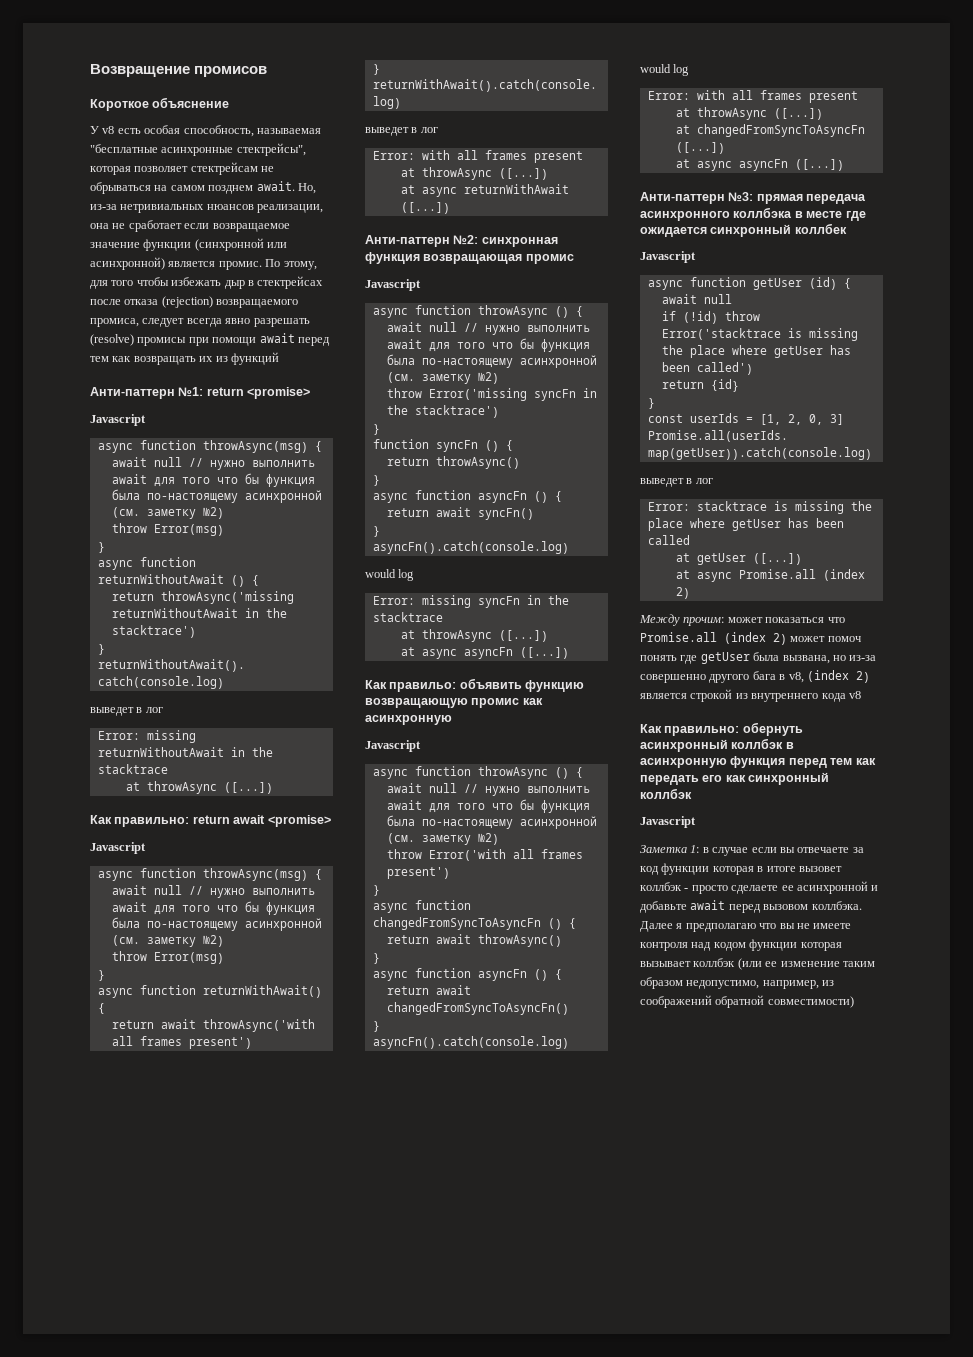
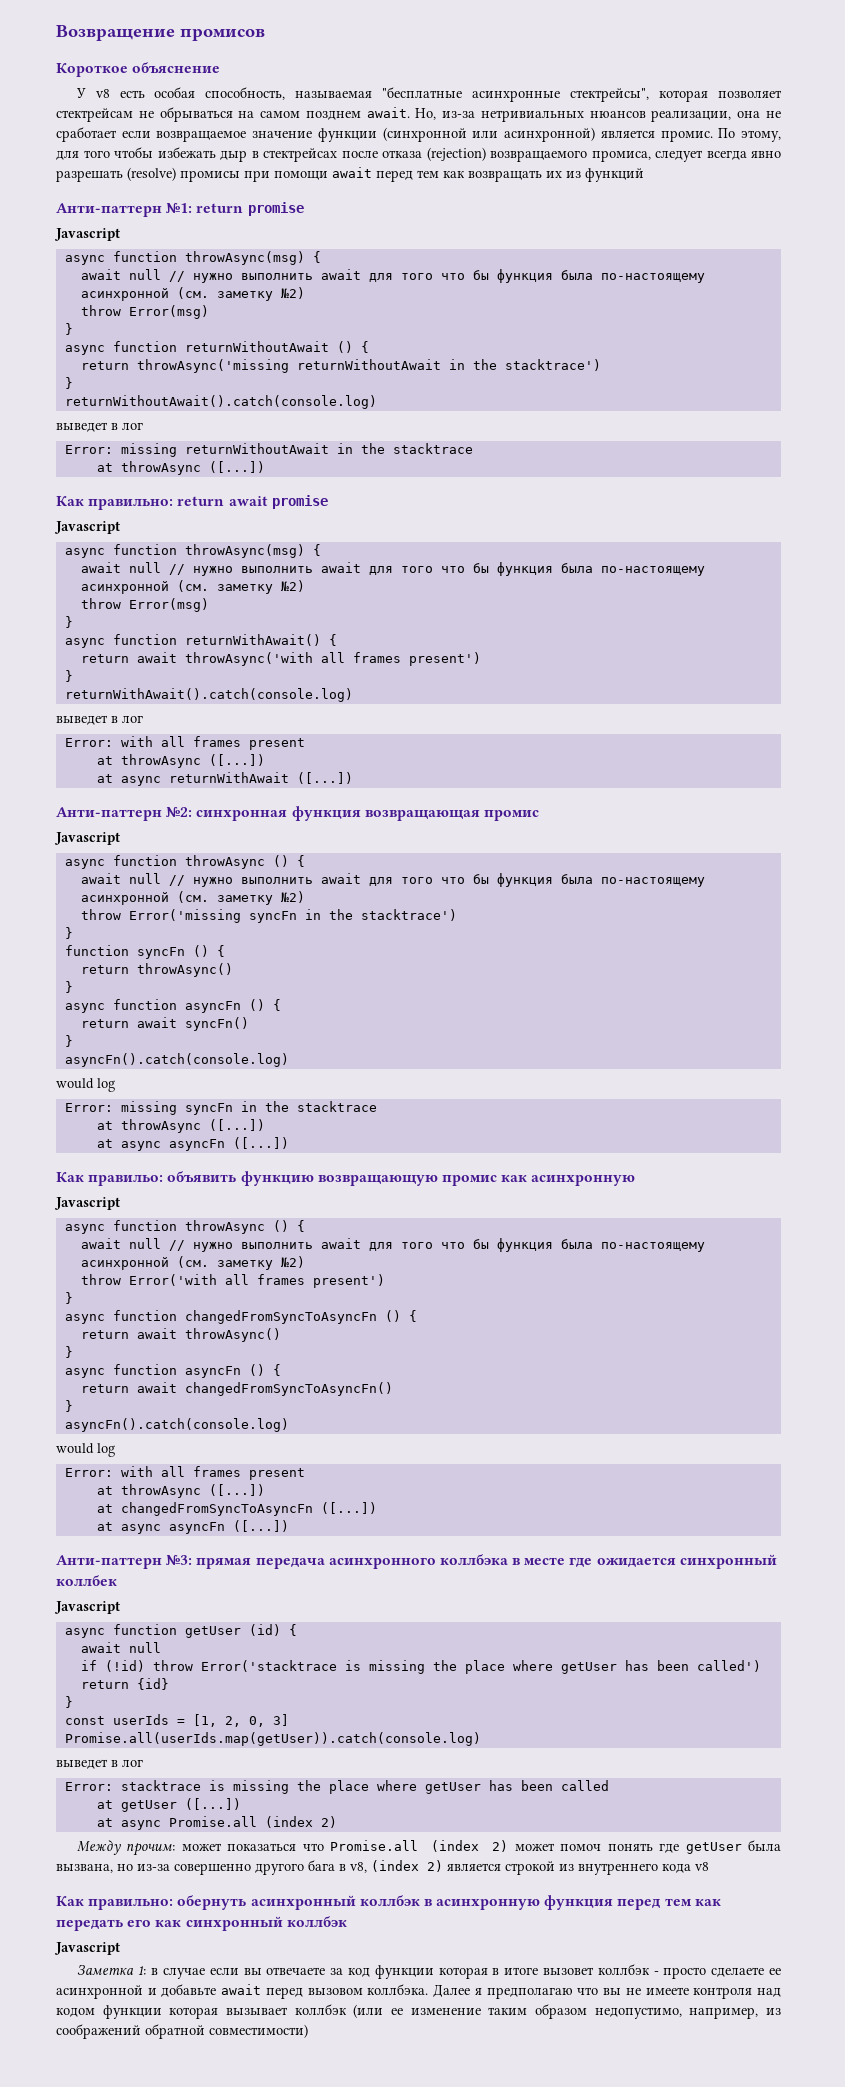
[247,387,311,399] <promise> -> [247,202,304,216] promise
[267,815,331,827] <promise> -> [271,495,328,509] promise

